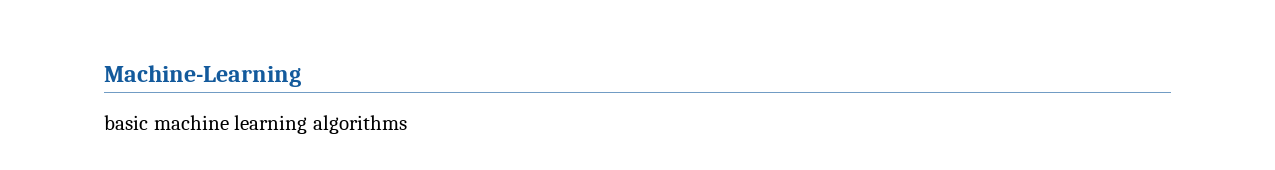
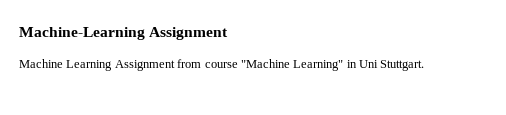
[104,115,407,134] // basic machine learning algorithms -> [149,27,229,40] [19,59,425,71] Assignment // Machine Learning Assignment from course "Machine Learning" in Uni Stuttgart.

